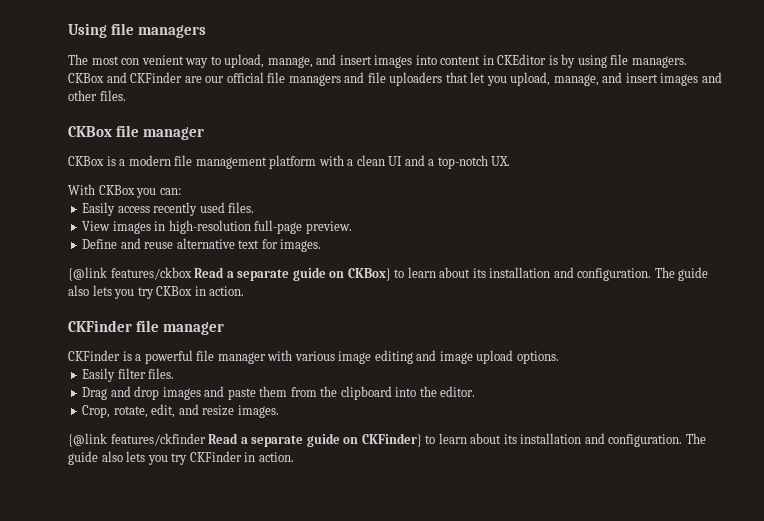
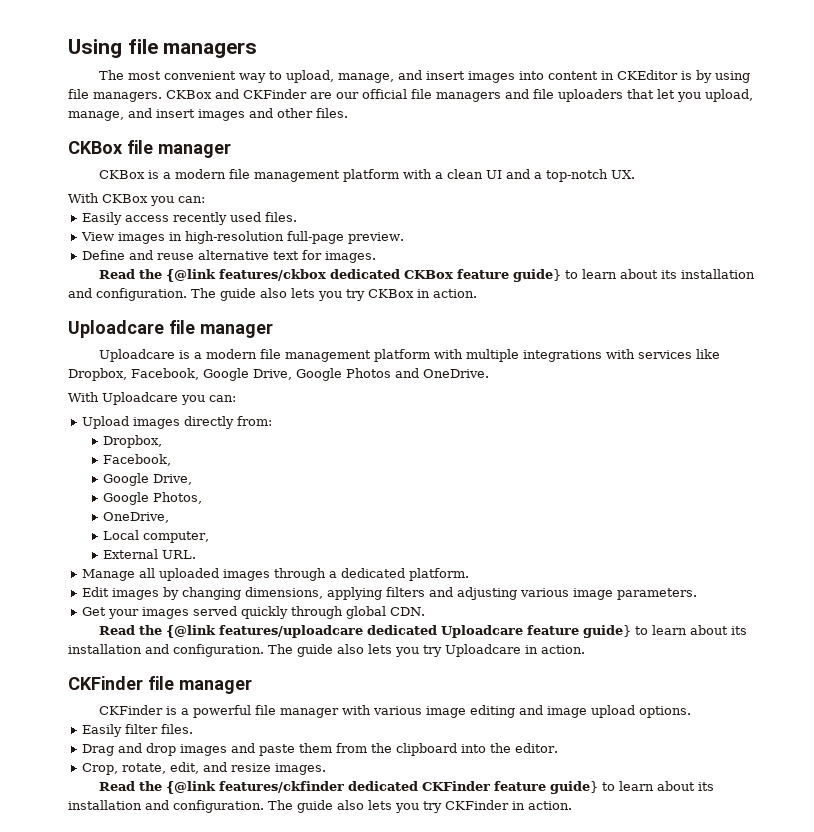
[121,55,184,65] con venient -> [164,71,237,80] convenient
[68,267,391,281] {@link features/ckbox Read a separate guide on CKBox} -> [99,269,562,282] Read the {@link features/ckbox dedicated CKBox feature guide}
(245, 291) none -> [68,320,273,338] [99,349,721,362] [68,368,489,381] [68,392,236,405] [82,416,273,429] [103,435,163,448] [103,454,172,466] [103,473,193,486] [103,492,203,505] [103,512,170,523] [103,530,210,543] [103,549,197,559] [82,568,470,581] [82,587,698,600] [82,606,426,619] [99,625,748,638] [68,644,585,657] // Uploadcare file manager // Uploadcare is a modern file management platform with multiple integrations with services like Dropbox, Facebook, Google Drive, Google Photos and OneDrive. // With Uploadcare you can: // Upload images directly from: // Dropbox, // Facebook, // Google Drive, // Google Photos, // OneDrive, // Local computer, // External URL. // Manage all uploaded images through a dedicated platform. // Edit images by changing dimensions, applying filters and adjusting various image parameters. // Get your images served quickly through global CDN. // Read the {@link features/uploadcare dedicated Uploadcare feature guide} to learn about its installation and configuration. The guide also lets you try Uploadcare in action.
[68,433,422,447] {@link features/ckfinder Read a separate guide on CKFinder} -> [99,781,599,794] Read the {@link features/ckfinder dedicated CKFinder feature guide}

